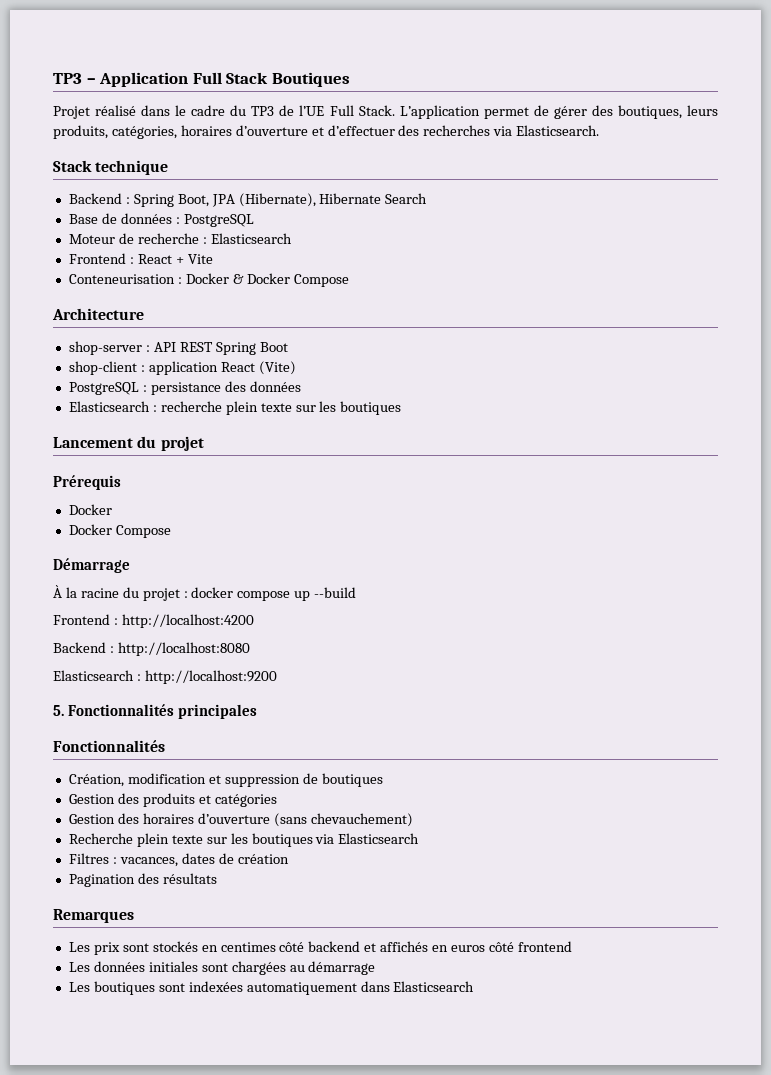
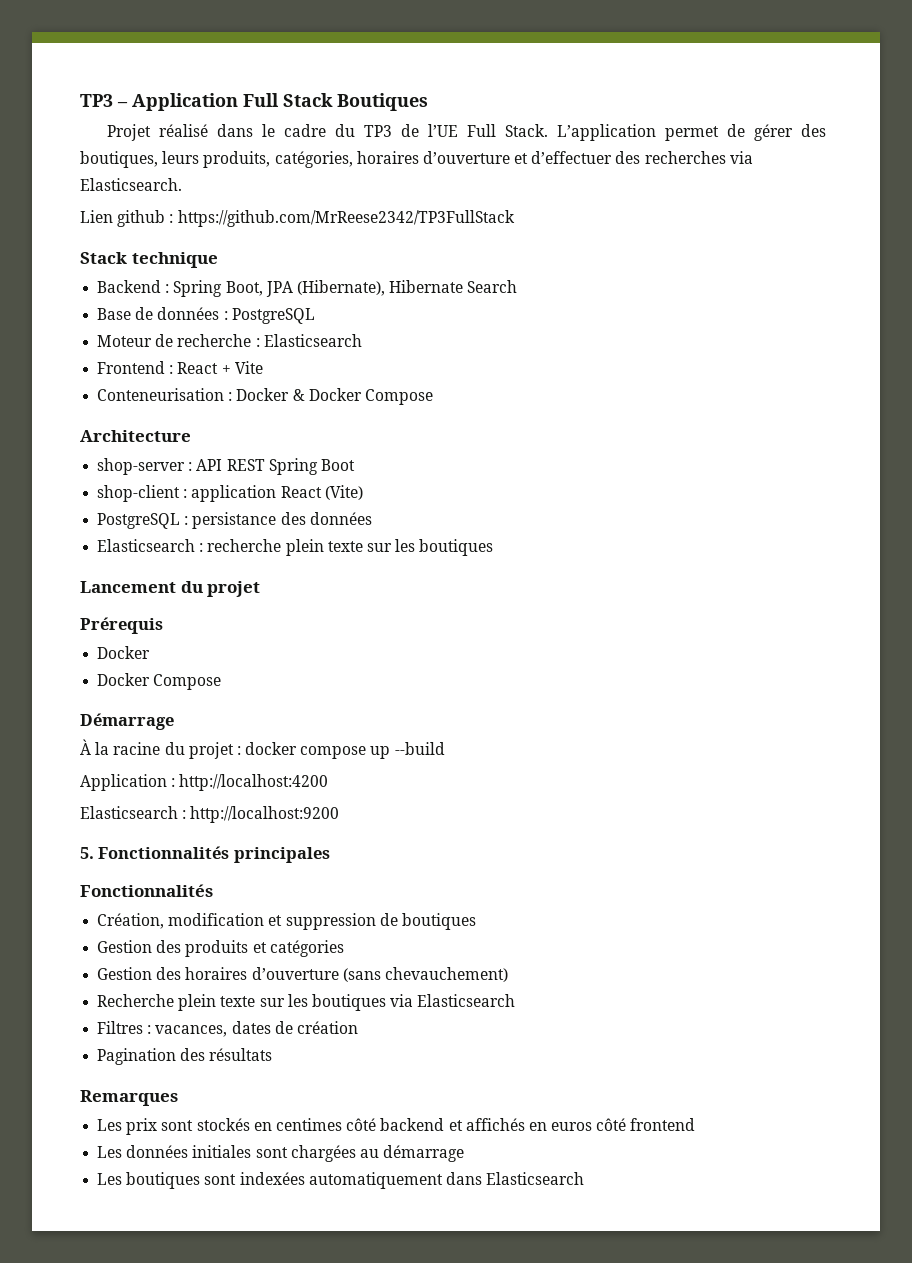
(600, 130) none -> [80,210,515,227] // Lien github : https://github.com/MrReese2342/TP3FullStack
[53,614,110,625] Frontend -> [80,774,167,791] Application
[53,642,250,656] // Backend : http://localhost:8080 -> (329, 782) none

